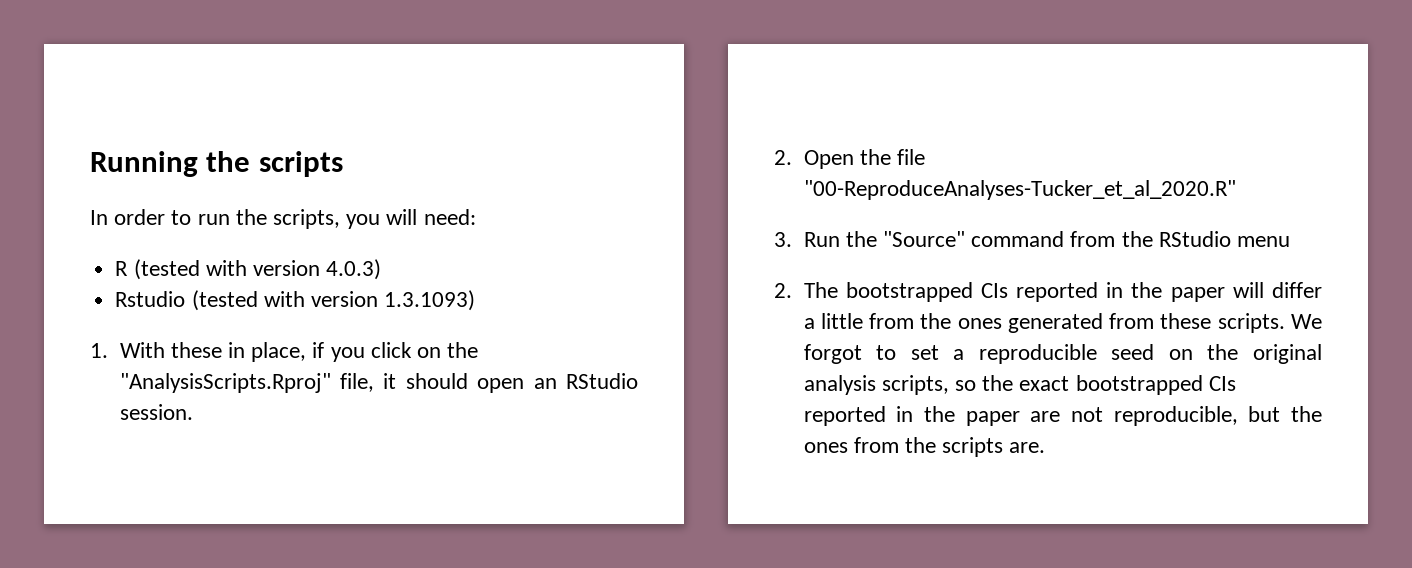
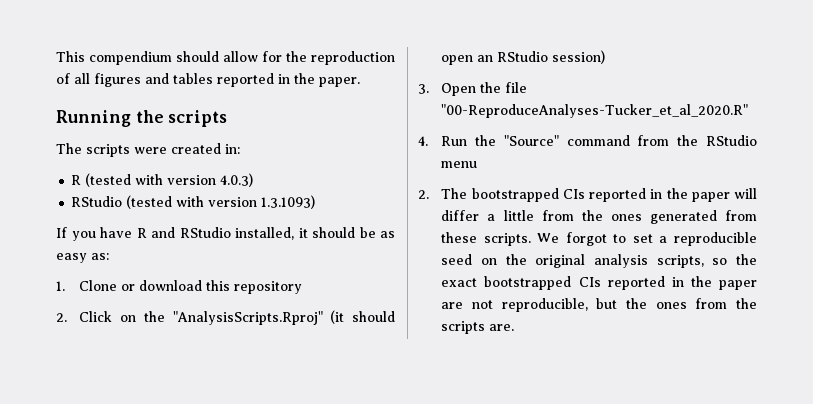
[90,151,343,177] [90,209,476,229] Running the scripts // In order to run the scripts, you will need: -> [56,51,395,65] [56,73,360,87] [56,110,228,127] [56,143,240,157] This compendium should allow for the reproduction of all figures and tables reported in the paper. // Running the scripts // The scripts were created in:
[115,291,186,307] Rstudio -> [71,196,123,207] RStudio
[90,342,412,362] 1. With these in place, if you click -> [56,227,395,241] [56,253,109,263] [56,280,303,294] [56,311,113,322] If you have R and RStudio installed, it should be as easy as: // 1. Clone or download this repository // 2. Click
[339,373,397,392] file, it -> [330,310,345,324] (it
[119,404,193,420] [774,150,792,165] session. // 2. -> [552,50,606,64] [418,84,429,94] session) // 3.
[774,232,792,247] 3. -> [418,136,428,146] 4.

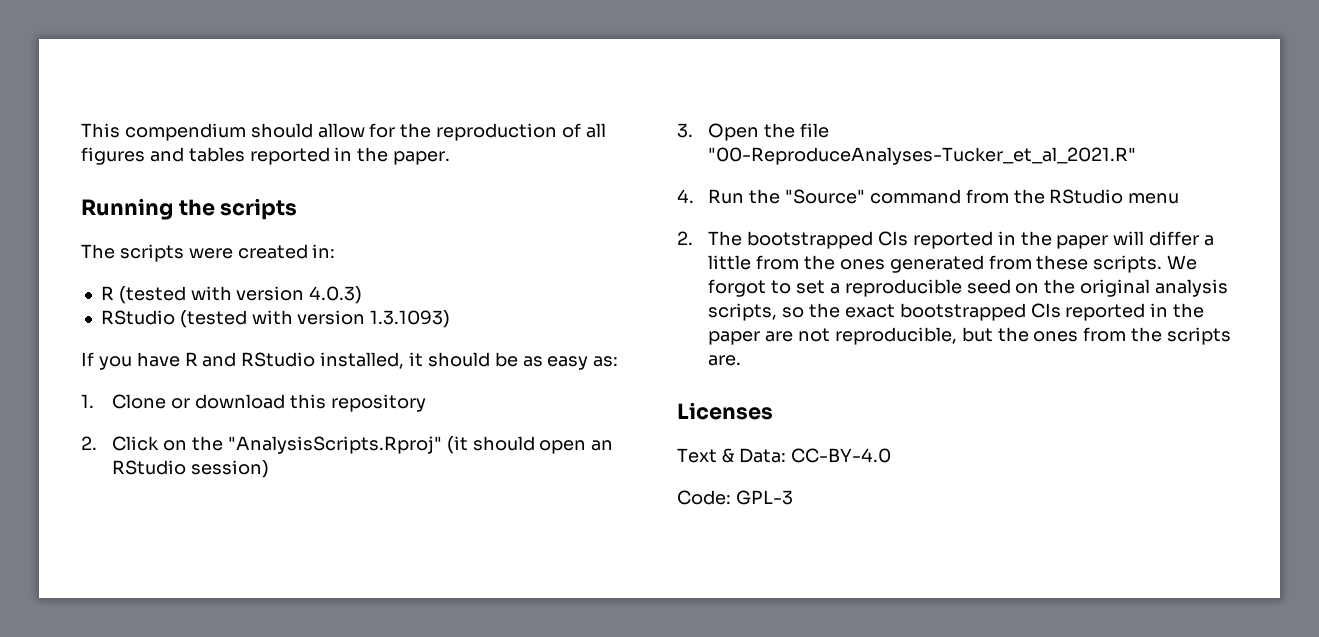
[441,104,749,118] "00-ReproduceAnalyses-Tucker_et_al_2020.R" -> [708,147,1137,165] "00-ReproduceAnalyses-Tucker_et_al_2021.R"
(515, 327) none -> [677,402,773,420] [677,448,891,463] [677,490,793,505] // Licenses // Text & Data: CC-BY-4.0 // Code: GPL-3

